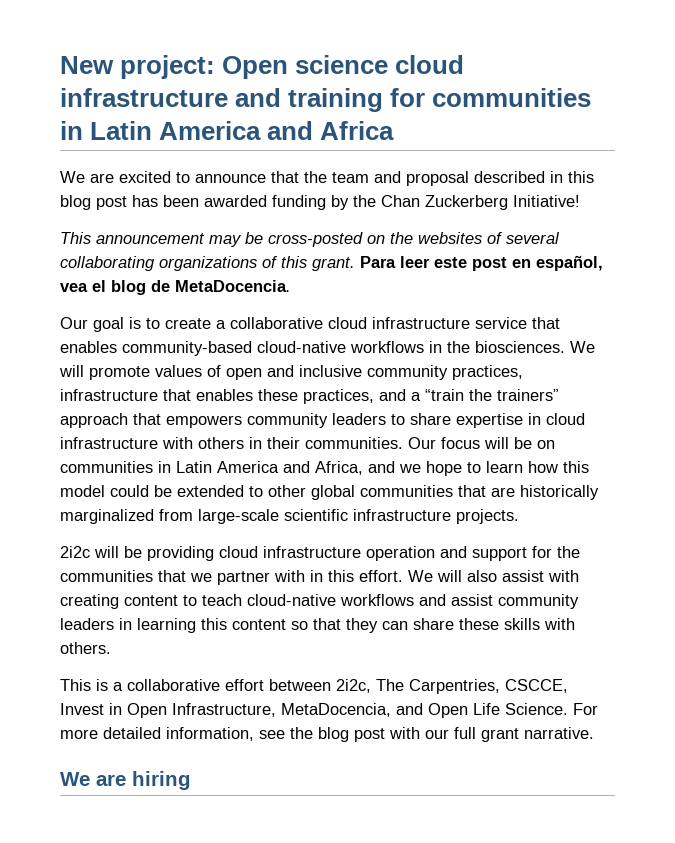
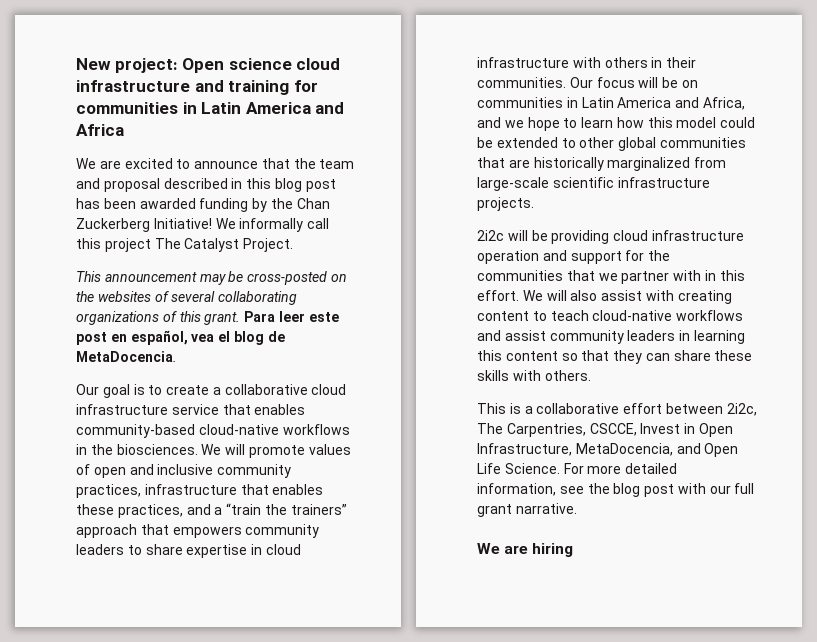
(580, 201) none -> [215,218,330,232] [76,238,294,252] We informally call this project The Catalyst Project.

